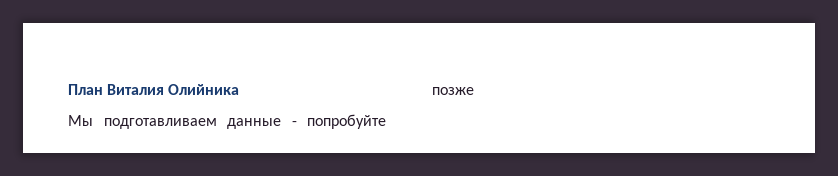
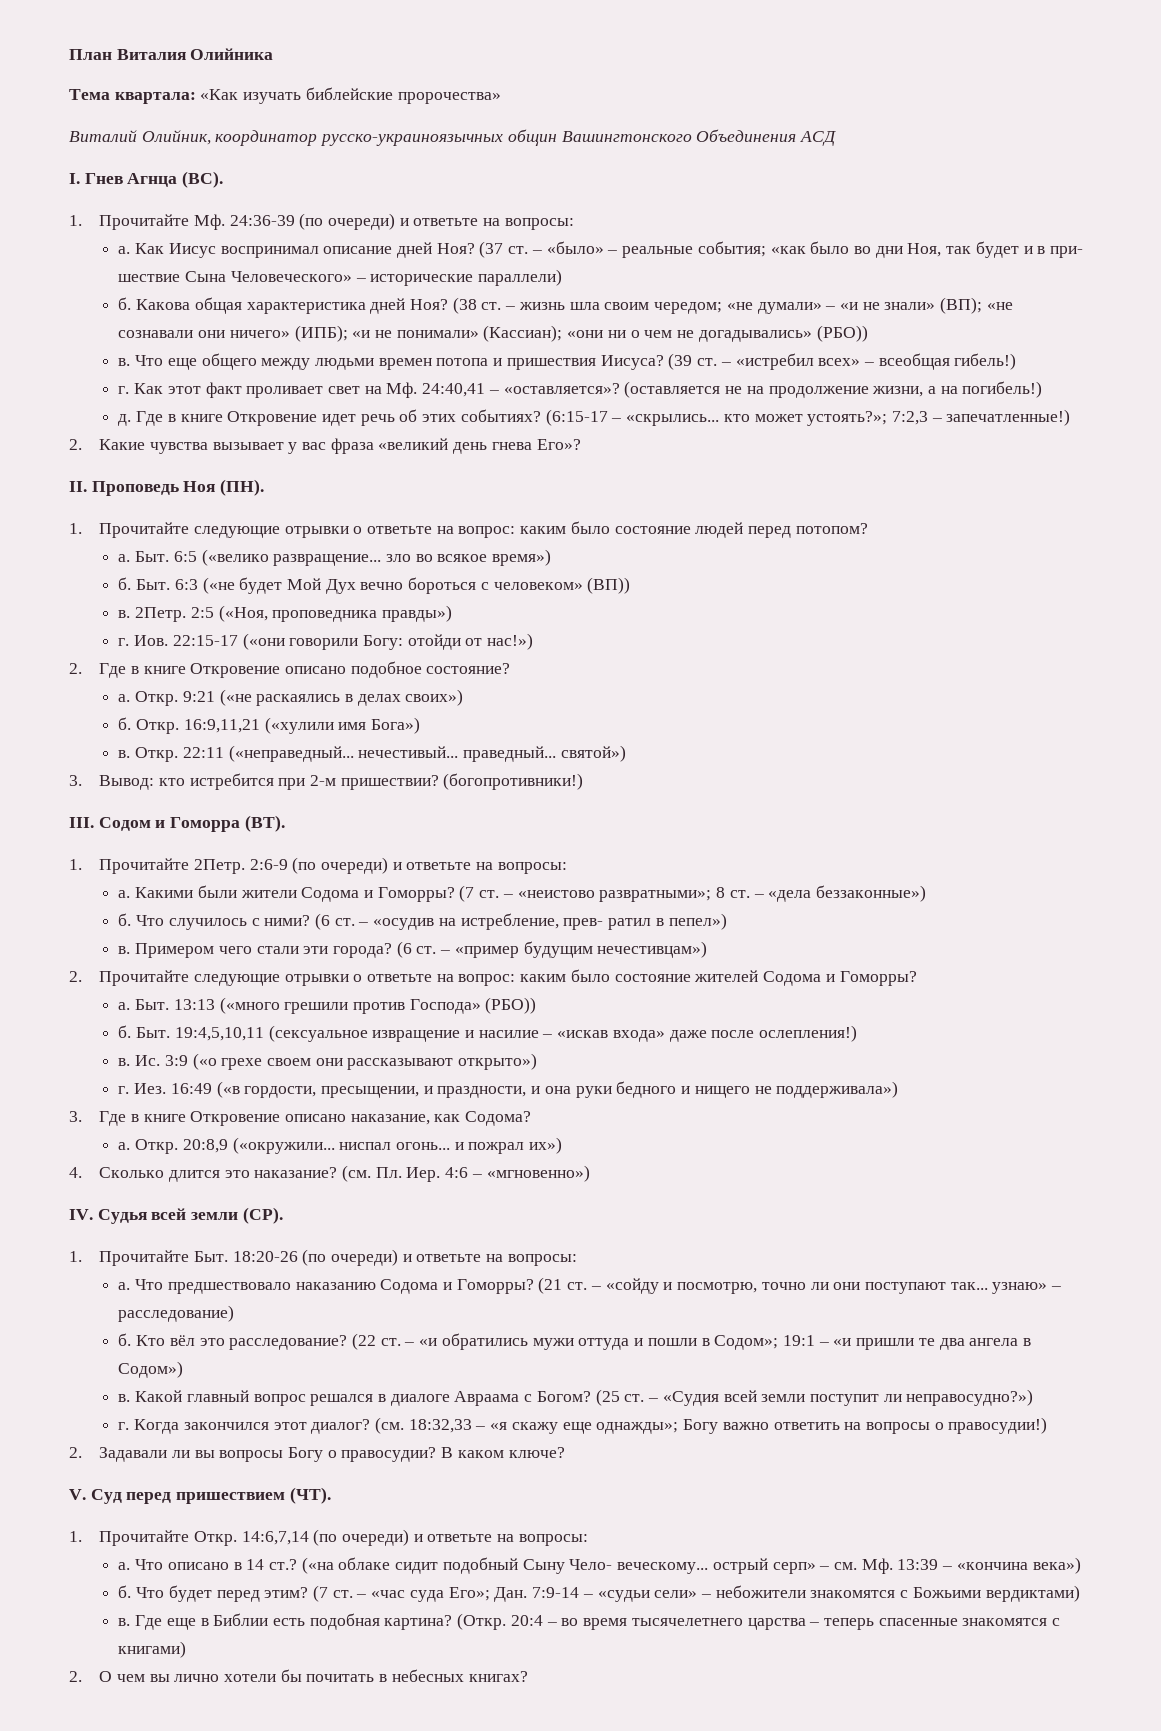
[68,114,386,129] [432,87,474,95] Мы подготавливаем данные - попробуйте позже -> [69,87,501,104] [69,129,837,146] [69,171,224,188] [69,213,574,230] [118,241,1084,258] [118,269,562,286] [118,297,1013,314] [118,325,868,342] [118,353,1017,370] [118,381,1043,398] [118,409,1071,426] [69,438,581,454] [69,479,265,496] [69,521,868,538] [118,549,552,566] [118,577,631,594] [118,605,452,622] [118,633,534,650] [69,661,511,678] [118,689,464,706] [118,717,420,734] [118,745,626,762] [69,773,584,790] [69,815,285,832] [69,857,567,874] [118,885,926,902] [118,913,727,930] [118,941,708,958] [69,969,917,986] [118,997,537,1014] [118,1025,858,1042] [118,1053,538,1070] [118,1081,899,1098] [69,1111,532,1126] [118,1137,563,1154] [69,1165,590,1182] [69,1207,283,1224] [69,1249,577,1266] [118,1277,1062,1294] [118,1305,235,1322] [118,1333,1032,1350] [118,1361,184,1378] [118,1389,1034,1406] [118,1417,1048,1434] [69,1447,565,1462] [69,1487,331,1504] [69,1529,588,1546] [118,1557,1081,1574] [118,1585,1080,1602] [118,1613,1061,1630] [118,1641,187,1658] [69,1669,528,1682] Тема квартала: «Как изучать библейские пророчества» // Виталий Олийник, координатор русско-украиноязычных общин Вашингтонского Объединения АСД // I. Гнев Агнца (ВС). // 1. Прочитайте Мф. 24:36-39 (по очереди) и ответьте на вопросы: // а. Как Иисус воспринимал описание дней Ноя? (37 ст. – «было» – реальные события; «как было во дни Ноя, так будет и в при- шествие Сына Человеческого» – исторические параллели) // б. Какова общая характеристика дней Ноя? (38 ст. – жизнь шла своим чередом; «не думали» – «и не знали» (ВП); «не сознавали они ничего» (ИПБ); «и не понимали» (Кассиан); «они ни о чем не догадывались» (РБО)) // в. Что еще общего между людьми времен потопа и пришествия Иисуса? (39 ст. – «истребил всех» – всеобщая гибель!) // г. Как этот факт проливает свет на Мф. 24:40,41 – «оставляется»? (оставляется не на продолжение жизни, а на погибель!) // д. Где в книге Откровение идет речь об этих событиях? (6:15-17 – «скрылись... кто может устоять?»; 7:2,3 – запечатленные!) // 2. Какие чувства вызывает у вас фраза «великий день гнева Его»? // II. Проповедь Ноя (ПН). // 1. Прочитайте следующие отрывки о ответьте на вопрос: каким было состояние людей перед потопом? // а. Быт. 6:5 («велико развращение... зло во всякое время») // б. Быт. 6:3 («не будет Мой Дух вечно бороться с человеком» (ВП)) // в. 2Петр. 2:5 («Ноя, проповедника правды») // г. Иов. 22:15-17 («они говорили Богу: отойди от нас!») // 2. Где в книге Откровение описано подобное состояние? // а. Откр. 9:21 («не раскаялись в делах своих») // б. Откр. 16:9,11,21 («хулили имя Бога») // в. Откр. 22:11 («неправедный... нечестивый... праведный... святой») // 3. Вывод: кто истребится при 2-м пришествии? (богопротивники!) // III. Содом и Гоморра (ВТ). // 1. Прочитайте 2Петр. 2:6-9 (по очереди) и ответьте на вопросы: // а. Какими были жители Содома и Гоморры? (7 ст. – «неистово развратными»; 8 ст. – «дела беззаконные») // б. Что случилось с ними? (6 ст. – «осудив на истребление, прев- ратил в пепел») // в. Примером чего стали эти города? (6 ст. – «пример будущим нечестивцам») // 2. Прочитайте следующие отрывки о ответьте на вопрос: каким было состояние жителей Содома и Гоморры? // а. Быт. 13:13 («много грешили против Господа» (РБО)) // б. Быт. 19:4,5,10,11 (сексуальное извращение и насилие – «искав входа» даже после ослепления!) // в. Ис. 3:9 («о грехе своем они рассказывают открыто») // г. Иез. 16:49 («в гордости, пресыщении, и праздности, и она руки бедного и нищего не поддерживала») // 3. Где в книге Откровение описано наказание, как Содома? // а. Откр. 20:8,9 («окружили... ниспал огонь... и пожрал их») // 4. Сколько длится это наказание? (см. Пл. Иер. 4:6 – «мгновенно») // IV. Судья всей земли (СР). // 1. Прочитайте Быт. 18:20-26 (по очереди) и ответьте на вопросы: // а. Что предшествовало наказанию Содома и Гоморры? (21 ст. – «сойду и посмотрю, точно ли они поступают так... узнаю» – расследование) // б. Кто вёл это расследование? (22 ст. – «и обратились мужи оттуда и пошли в Содом»; 19:1 – «и пришли те два ангела в Содом») // в. Какой главный вопрос решался в диалоге Авраама с Богом? (25 ст. – «Судия всей земли поступит ли неправосудно?») // г. Когда закончился этот диалог? (см. 18:32,33 – «я скажу еще однажды»; Богу важно ответить на вопросы о правосудии!) // 2. Задавали ли вы вопросы Богу о правосудии? В каком ключе? // V. Суд перед пришествием (ЧТ). // 1. Прочитайте Откр. 14:6,7,14 (по очереди) и ответьте на вопросы: // а. Что описано в 14 ст.? («на облаке сидит подобный Сыну Чело- веческому... острый серп» – см. Мф. 13:39 – «кончина века») // б. Что будет перед этим? (7 ст. – «час суда Его»; Дан. 7:9-14 – «судьи сели» – небожители знакомятся с Божьими вердиктами) // в. Где еще в Библии есть подобная картина? (Откр. 20:4 – во время тысячелетнего царства – теперь спасенные знакомятся с книгами) // 2. О чем вы лично хотели бы почитать в небесных книгах?

